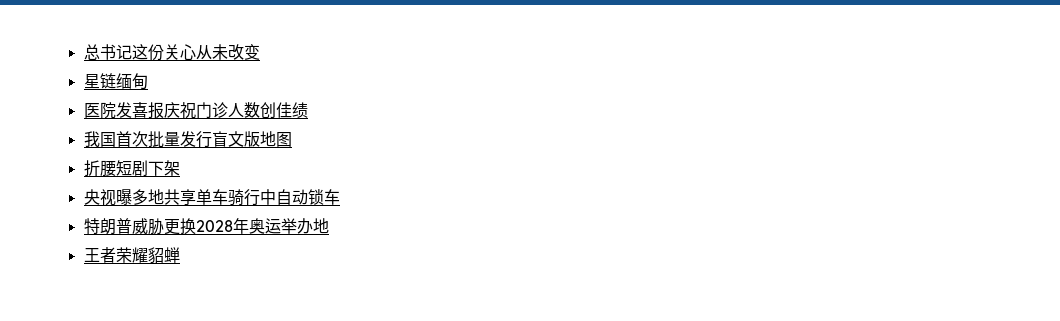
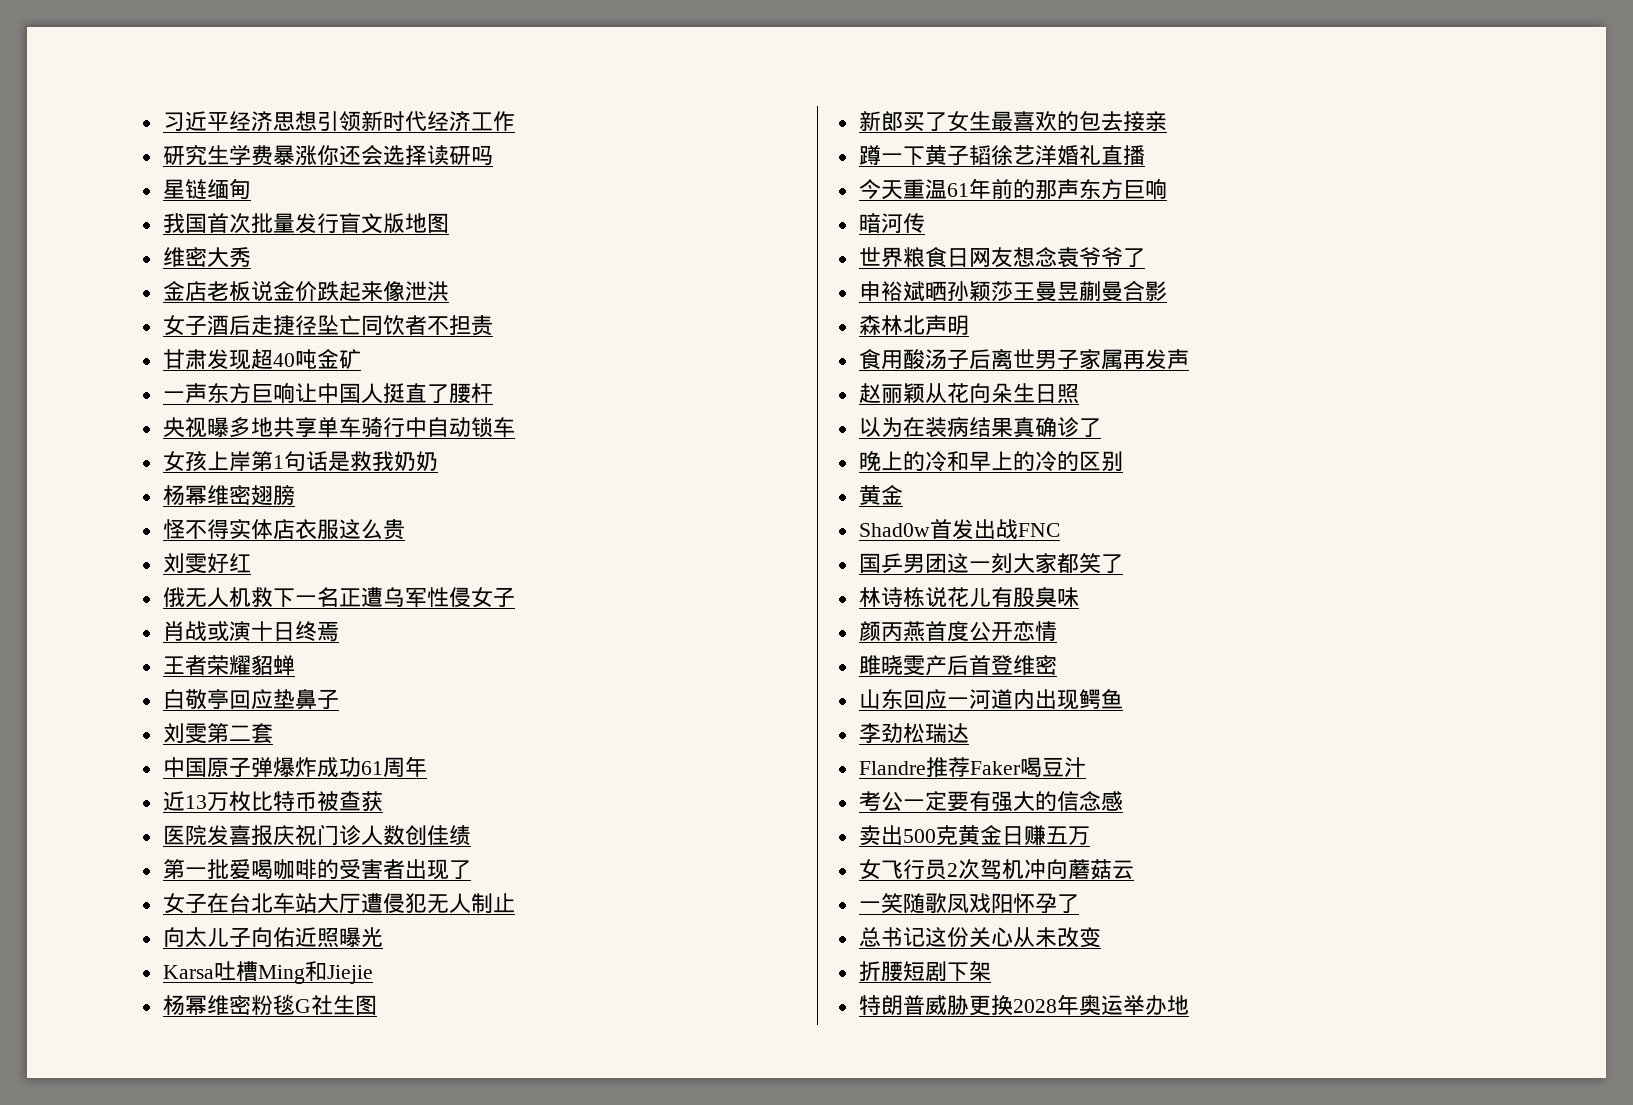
[83,44,260,61] [83,73,148,90] [83,102,308,119] 总书记这份关心从未改变 // 星链缅甸 // 医院发喜报庆祝门诊人数创佳绩 -> [162,111,515,132] [162,144,493,166] [162,178,251,200] 习近平经济思想引领新时代经济工作 // 研究生学费暴涨你还会选择读研吗 // 星链缅甸
[83,160,180,177] 折腰短剧下架 -> [162,247,251,268] [162,281,449,302] [162,315,493,336] [162,349,361,370] [162,382,493,404] 维密大秀 // 金店老板说金价跌起来像泄洪 // 女子酒后走捷径坠亡同饮者不担责 // 甘肃发现超40吨金矿 // 一声东方巨响让中国人挺直了腰杆
(340, 197) none -> [162,451,438,472] [162,485,295,505] [162,519,405,540] [162,553,251,574] [162,587,515,608] [162,621,339,642] [162,655,295,676] [162,688,339,710] [162,723,273,744] [162,756,427,778] [162,791,383,812] [162,824,471,846] [162,859,471,880] [162,893,515,914] [162,927,383,948] [162,961,373,984] [162,994,377,1016] [858,111,1167,132] [858,144,1145,166] [858,178,1167,200] [858,213,925,233] [858,246,1145,268] [858,280,1167,302] [858,315,969,336] [858,348,1189,370] [858,383,1079,404] [858,416,1101,438] [858,451,1123,472] [858,485,903,505] [858,519,1060,540] [858,553,1123,574] [858,586,1079,608] [858,621,1057,642] [858,655,1057,676] [858,688,1123,710] [858,723,969,744] [858,757,1086,778] [858,791,1123,812] [858,825,1090,846] [858,859,1134,880] [858,893,1079,914] [858,927,1101,948] [858,961,991,982] // 女孩上岸第1句话是救我奶奶 // 杨幂维密翅膀 // 怪不得实体店衣服这么贵 // 刘雯好红 // 俄无人机救下一名正遭乌军性侵女子 // 肖战或演十日终焉 // 王者荣耀貂蝉 // 白敬亭回应垫鼻子 // 刘雯第二套 // 中国原子弹爆炸成功61周年 // 近13万枚比特币被查获 // 医院发喜报庆祝门诊人数创佳绩 // 第一批爱喝咖啡的受害者出现了 // 女子在台北车站大厅遭侵犯无人制止 // 向太儿子向佑近照曝光 // Karsa吐槽Ming和Jiejie // 杨幂维密粉毯G社生图 // 新郎买了女生最喜欢的包去接亲 // 蹲一下黄子韬徐艺洋婚礼直播 // 今天重温61年前的那声东方巨响 // 暗河传 // 世界粮食日网友想念袁爷爷了 // 申裕斌晒孙颖莎王曼昱蒯曼合影 // 森林北声明 // 食用酸汤子后离世男子家属再发声 // 赵丽颖从花向朵生日照 // 以为在装病结果真确诊了 // 晚上的冷和早上的冷的区别 // 黄金 // Shad0w首发出战FNC // 国乒男团这一刻大家都笑了 // 林诗栋说花儿有股臭味 // 颜丙燕首度公开恋情 // 雎晓雯产后首登维密 // 山东回应一河道内出现鳄鱼 // 李劲松瑞达 // Flandre推荐Faker喝豆汁 // 考公一定要有强大的信念感 // 卖出500克黄金日赚五万 // 女飞行员2次驾机冲向蘑菇云 // 一笑随歌凤戏阳怀孕了 // 总书记这份关心从未改变 // 折腰短剧下架
[83,247,180,263] // 王者荣耀貂蝉 -> (1189, 1005) none

